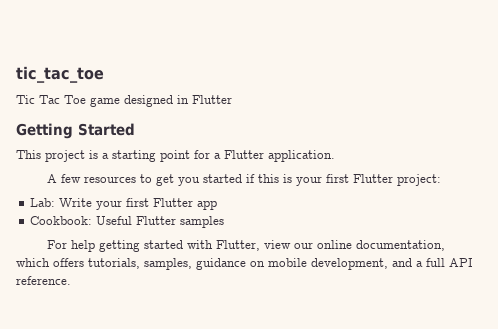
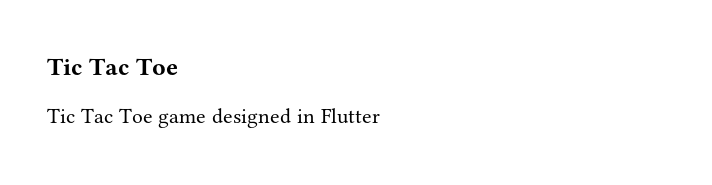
[16,66,104,83] tic_tac_toe -> [47,58,178,75] Tic Tac Toe
[16,123,135,139] [16,150,335,162] [47,174,442,186] [30,198,218,210] [30,216,225,228] [47,240,446,252] [16,258,473,270] [16,276,71,285] // Getting Started // This project is a starting point for a Flutter application. // A few resources to get you started if this is your first Flutter project: // Lab: Write your first Flutter app // Cookbook: Useful Flutter samples // For help getting started with Flutter, view our online documentation, which offers tutorials, samples, guidance on mobile development, and a full API reference. -> (380, 116) none

